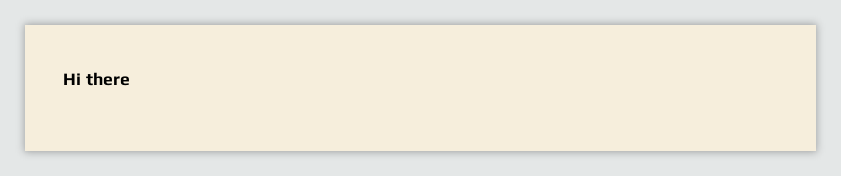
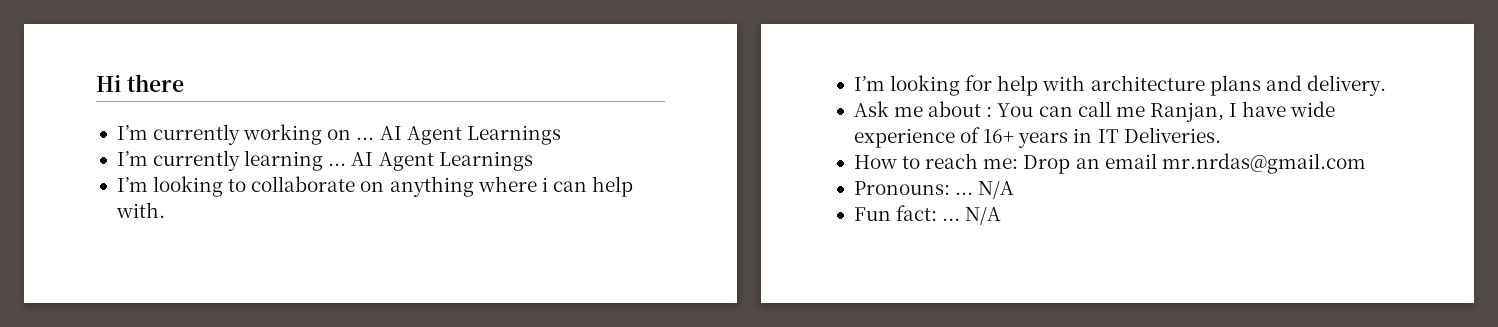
(130, 79) none -> [116,124,561,145] [116,150,533,171] [116,176,634,197] [115,202,165,218] [853,75,1386,96] [853,101,1336,122] [853,127,1221,148] [853,153,1366,174] [853,181,1015,199] [853,205,1002,225] // I’m currently working on ... AI Agent Learnings // I’m currently learning ... AI Agent Learnings // I’m looking to collaborate on anything where i can help with. // I’m looking for help with architecture plans and delivery. // Ask me about : You can call me Ranjan, I have wide experience of 16+ years in IT Deliveries. // How to reach me: Drop an email mr.nrdas@gmail.com // Pronouns: ... N/A // Fun fact: ... N/A

